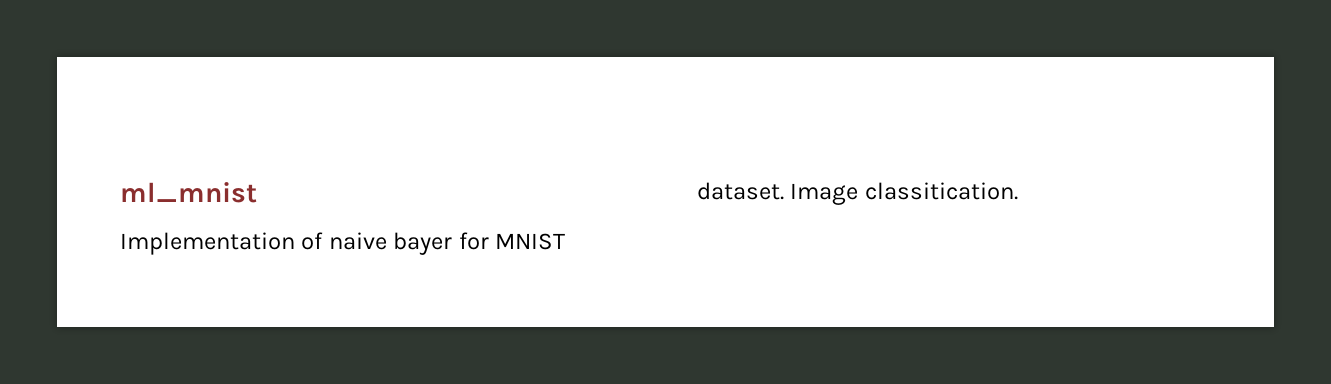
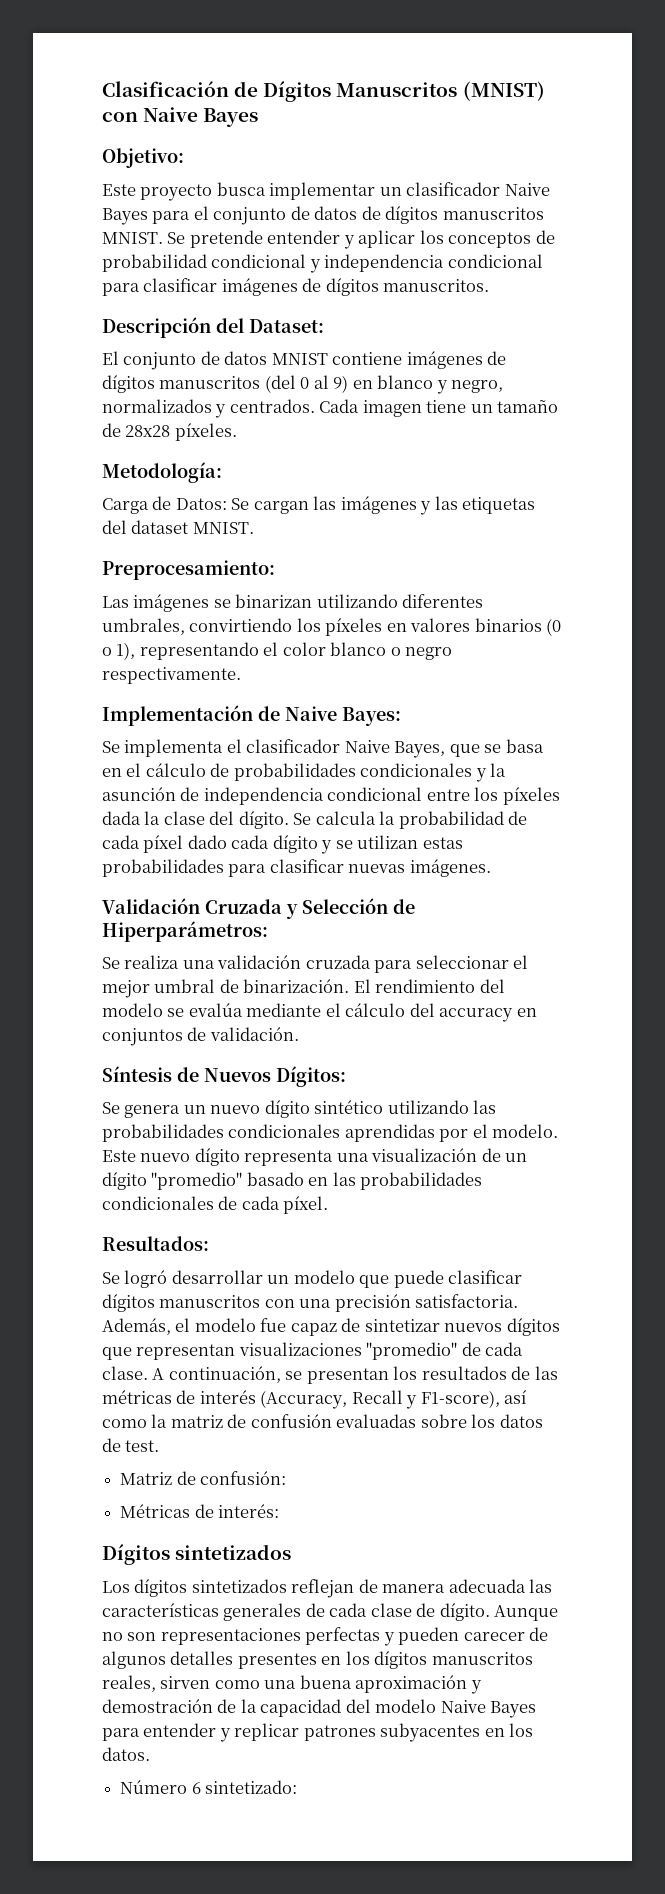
[120,182,257,203] [120,232,566,255] [697,182,1018,205] ml_mnist // Implementation of naive bayer for MNIST dataset. Image classitication. -> [102,81,545,102] [102,107,259,127] [102,148,184,168] [102,182,550,201] [102,206,544,225] [102,230,555,249] [102,254,543,273] [102,278,490,296] [102,317,324,338] [102,351,507,370] [102,375,504,394] [102,399,559,418] [102,423,237,441] [102,462,222,483] [102,496,536,515] [102,520,254,534] [102,560,275,580] [102,594,484,612] [102,618,562,636] [102,642,453,660] [102,667,241,684] [102,705,401,726] [102,739,544,758] [102,763,507,782] [102,787,560,805] [102,811,528,829] [102,835,463,854] [102,859,491,877] [102,898,415,919] [102,921,268,942] [102,955,529,973] [102,979,505,998] [102,1003,537,1022] [102,1027,299,1046] [102,1066,346,1087] [102,1100,497,1118] [102,1124,559,1142] [102,1148,528,1166] [102,1172,483,1190] [102,1196,329,1214] [102,1236,209,1251] [102,1270,523,1288] [102,1294,519,1312] [102,1318,560,1336] [102,1342,524,1360] [102,1366,558,1384] [102,1390,527,1409] [102,1414,543,1428] [102,1438,160,1452] [120,1471,287,1485] [120,1504,280,1518] [102,1544,292,1565] [102,1579,553,1598] [102,1603,559,1621] [102,1627,549,1646] [102,1651,533,1669] [102,1675,482,1694] [102,1699,537,1718] [102,1723,534,1742] [102,1747,150,1761] [120,1780,298,1794] Clasificación de Dígitos Manuscritos (MNIST) con Naive Bayes // Objetivo: // Este proyecto busca implementar un clasificador Naive Bayes para el conjunto de datos de dígitos manuscritos MNIST. Se pretende entender y aplicar los conceptos de probabilidad condicional y independencia condicional para clasificar imágenes de dígitos manuscritos. // Descripción del Dataset: // El conjunto de datos MNIST contiene imágenes de dígitos manuscritos (del 0 al 9) en blanco y negro, normalizados y centrados. Cada imagen tiene un tamaño de 28x28 píxeles. // Metodología: // Carga de Datos: Se cargan las imágenes y las etiquetas del dataset MNIST. // Preprocesamiento: // Las imágenes se binarizan utilizando diferentes umbrales, convirtiendo los píxeles en valores binarios (0 o 1), representando el color blanco o negro respectivamente. // Implementación de Naive Bayes: // Se implementa el clasificador Naive Bayes, que se basa en el cálculo de probabilidades condicionales y la asunción de independencia condicional entre los píxeles dada la clase del dígito. Se calcula la probabilidad de cada píxel dado cada dígito y se utilizan estas probabilidades para clasificar nuevas imágenes. // Validación Cruzada y Selección de Hiperparámetros: // Se realiza una validación cruzada para seleccionar el mejor umbral de binarización. El rendimiento del modelo se evalúa mediante el cálculo del accuracy en conjuntos de validación. // Síntesis de Nuevos Dígitos: // Se genera un nuevo dígito sintético utilizando las probabilidades condicionales aprendidas por el modelo. Este nuevo dígito representa una visualización de un dígito "promedio" basado en las probabilidades condicionales de cada píxel. // Resultados: // Se logró desarrollar un modelo que puede clasificar dígitos manuscritos con una precisión satisfactoria. Además, el modelo fue capaz de sintetizar nuevos dígitos que representan visualizaciones "promedio" de cada clase. A continuación, se presentan los resultados de las métricas de interés (Accuracy, Recall y F1-score), así como la matriz de confusión evaluadas sobre los datos de test. // Matriz de confusión: // Métricas de interés: // Dígitos sintetizados // Los dígitos sintetizados reflejan de manera adecuada las características generales de cada clase de dígito. Aunque no son representaciones perfectas y pueden carecer de algunos detalles presentes en los dígitos manuscritos reales, sirven como una buena aproximación y demostración de la capacidad del modelo Naive Bayes para entender y replicar patrones subyacentes en los datos. // Número 6 sintetizado:

